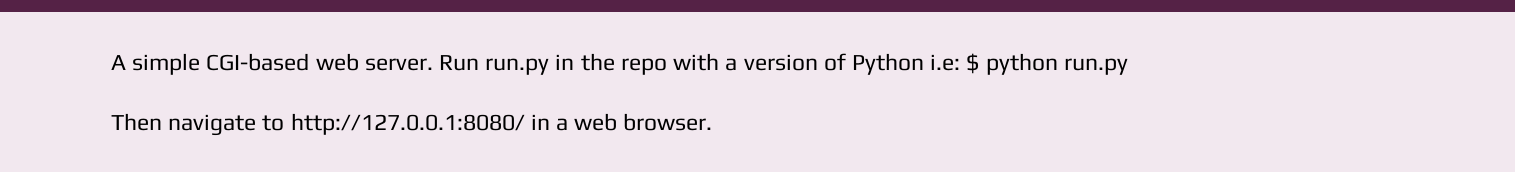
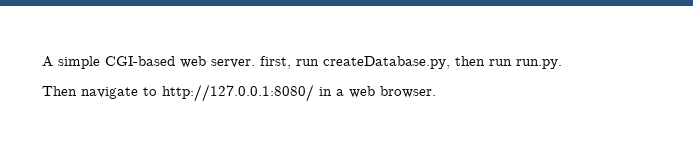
[439,53,1128,75] Run run.py in the repo with a version of Python i.e: $ python run.py -> [260,56,562,69] first, run createDatabase.py, then run run.py.

